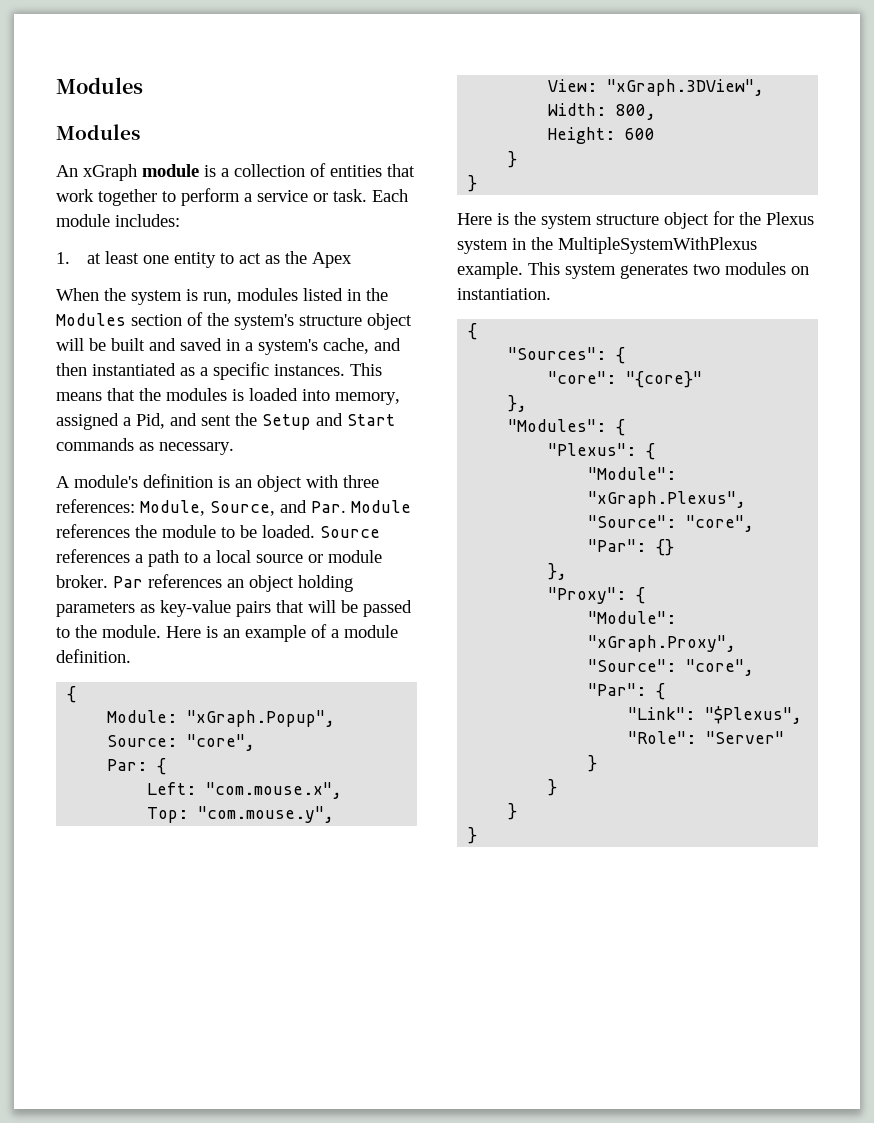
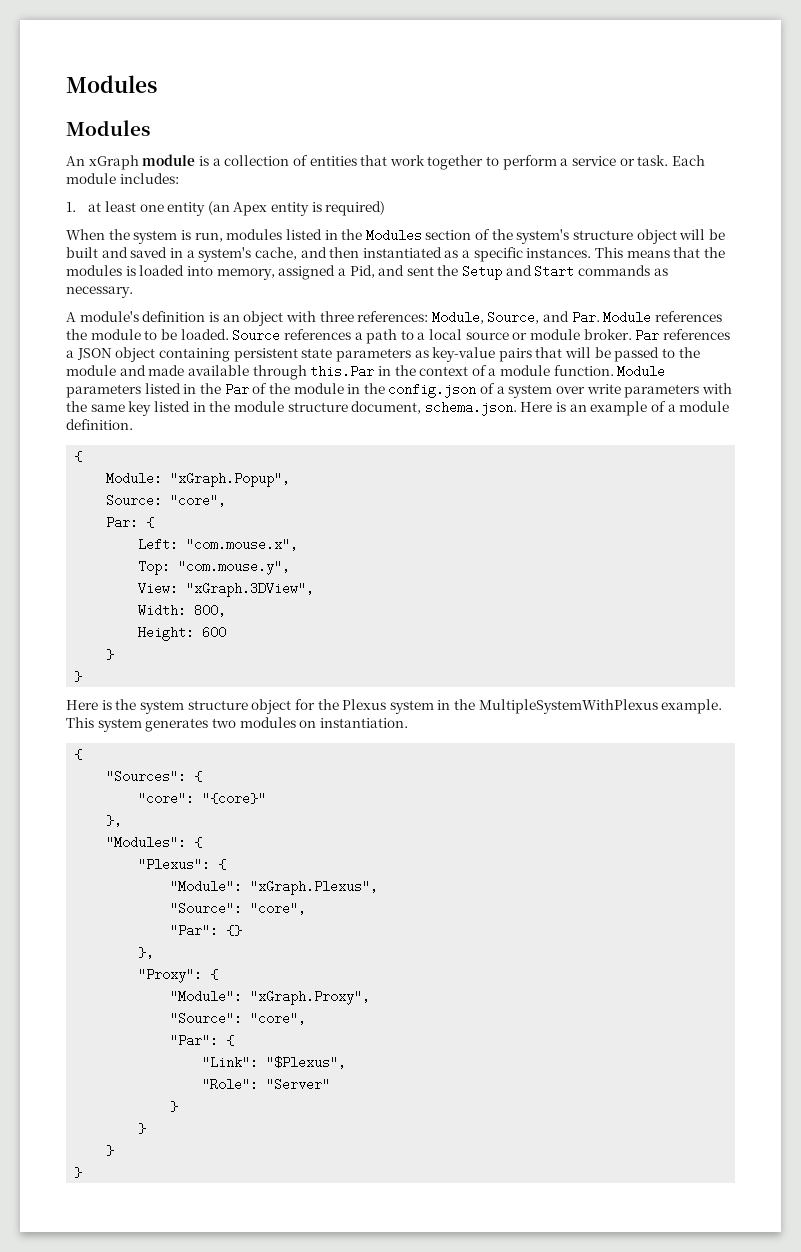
[220,251,353,268] to act as the Apex -> [207,201,386,216] (an Apex entity is required)
[227,575,353,592] an object holding -> [66,347,333,362] a JSON object containing persistent state
[102,625,161,638] module. -> [66,365,666,380] [66,383,732,398] [66,401,517,416] module and made available through this.Par in the context of a module function. Module parameters listed in the Par of the module in the config.json of a system over write parameters with the same key listed in the module structure document, schema.json.

